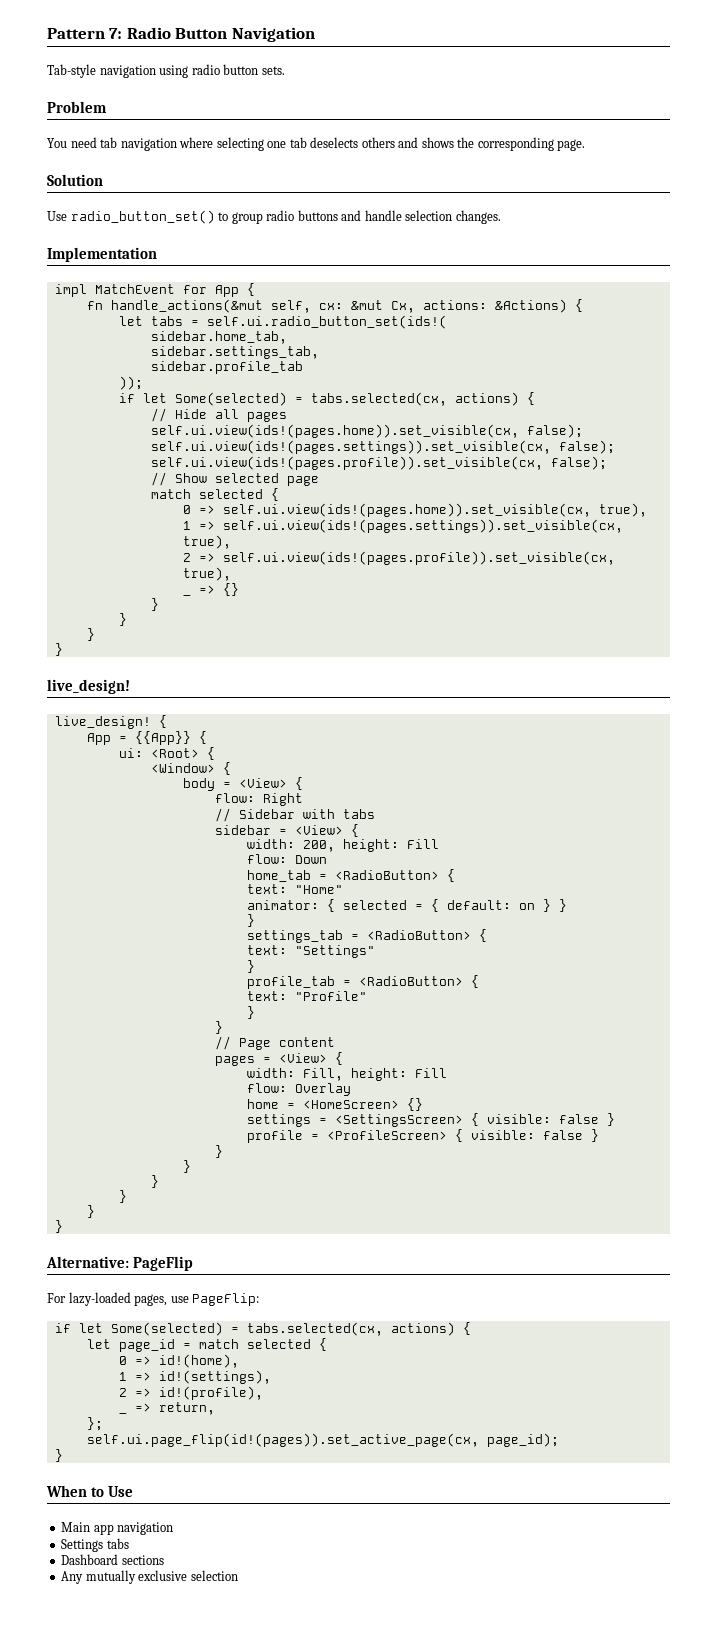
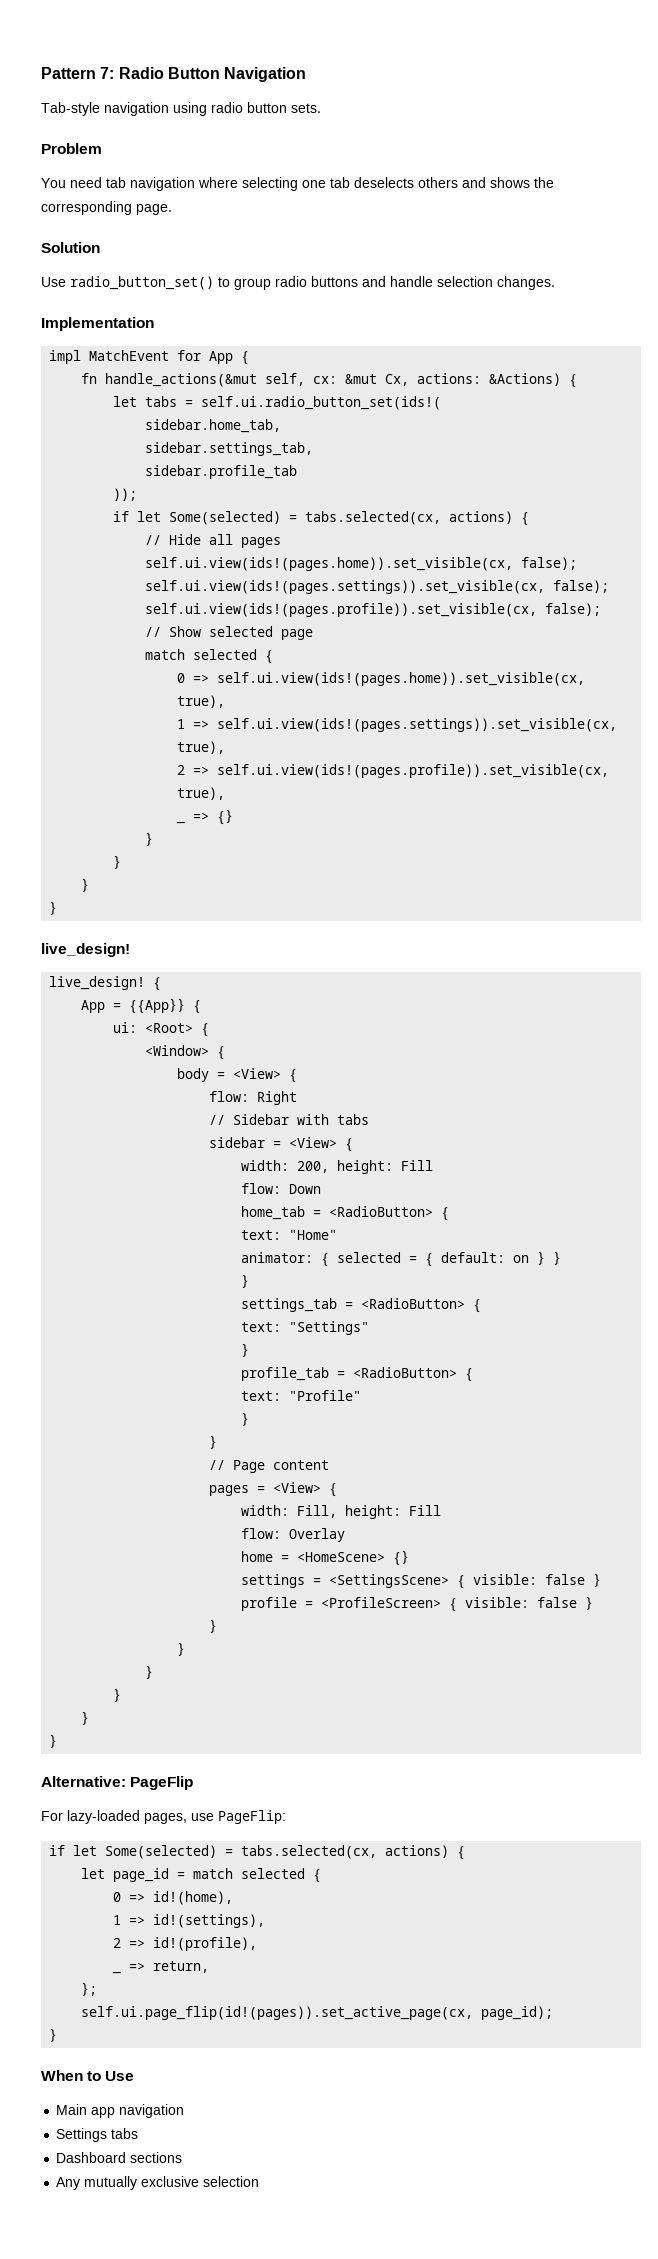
[302,1100,399,1109] <HomeScreen> -> [297,1552,386,1562] <HomeScene>
[334,1114,463,1127] <SettingsScreen> -> [329,1574,450,1588] <SettingsScene>

